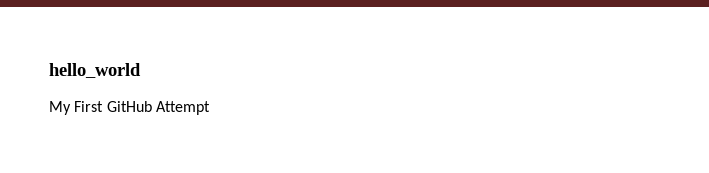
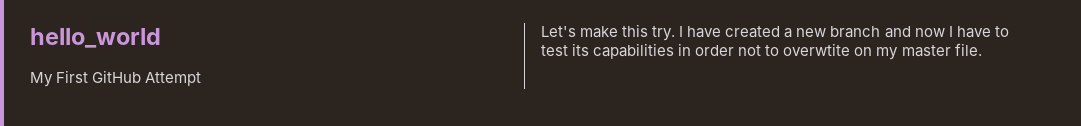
(210, 108) none -> [541,24,1009,41] [541,43,982,60] // Let's make this try. I have created a new branch and now I have to test its capabilities in order not to overwtite on my master file.

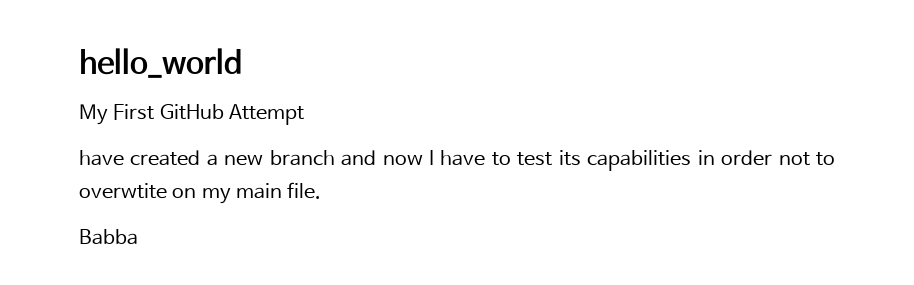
[541,24,684,41] Let's make this try. I -> (304, 114) none
[901,45,951,57] master -> [235,183,282,199] main
(982, 49) none -> [79,229,138,245] // Babba

